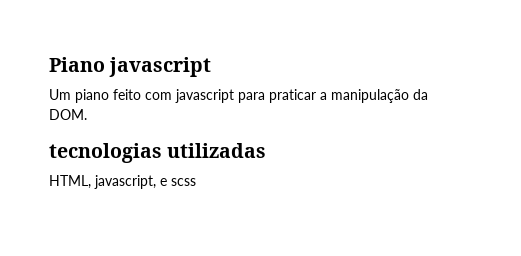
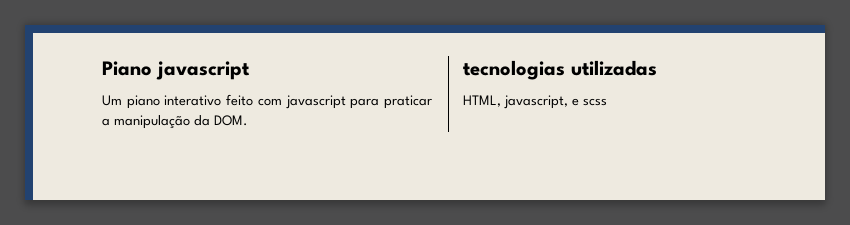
(109, 96) none -> [164,95,222,106] interativo

